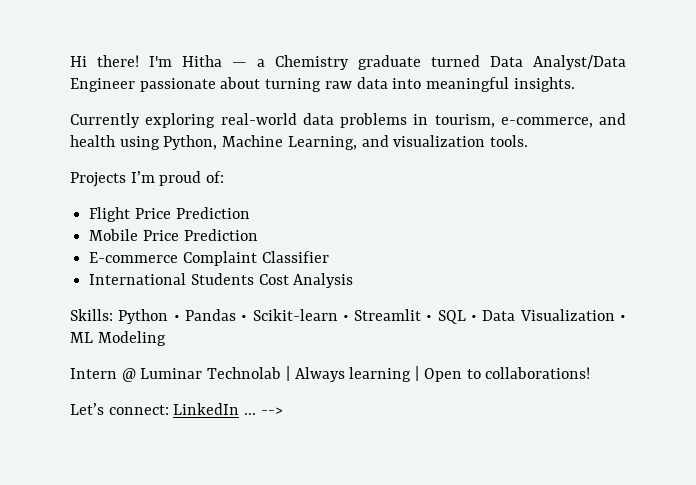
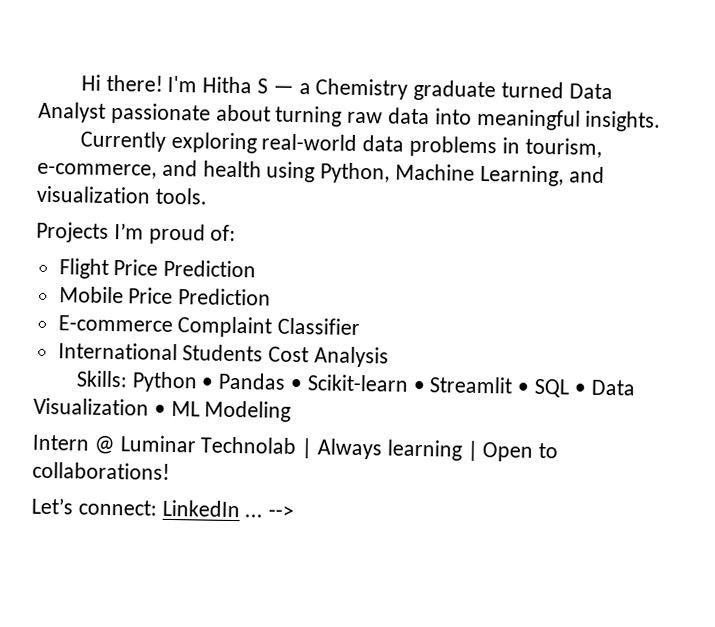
(222, 61) none -> [257,78,269,94] S
[533,55,626,70] [70,78,135,92] Analyst/Data Engineer -> [38,101,106,123] Analyst

